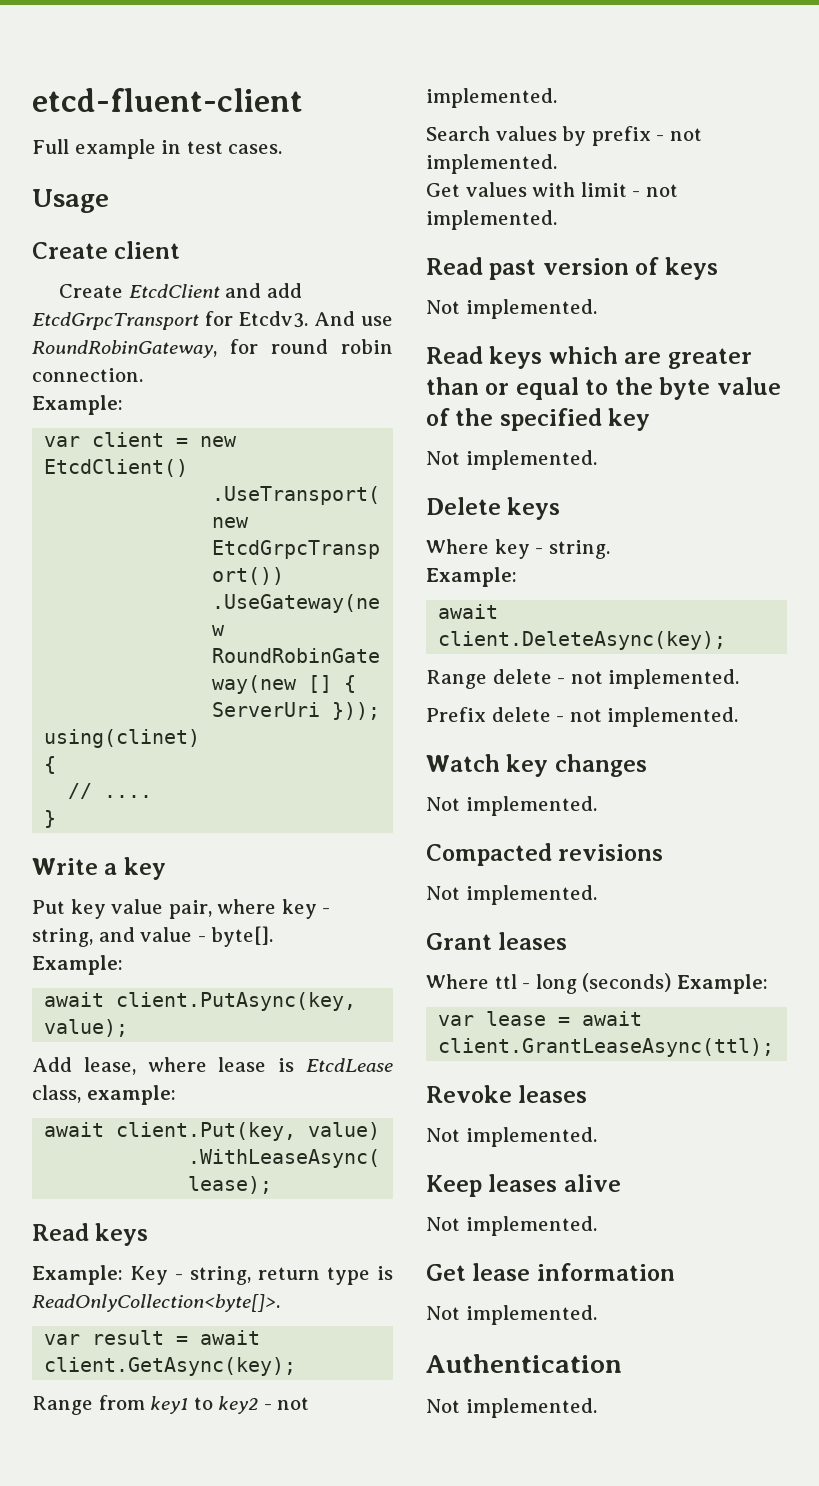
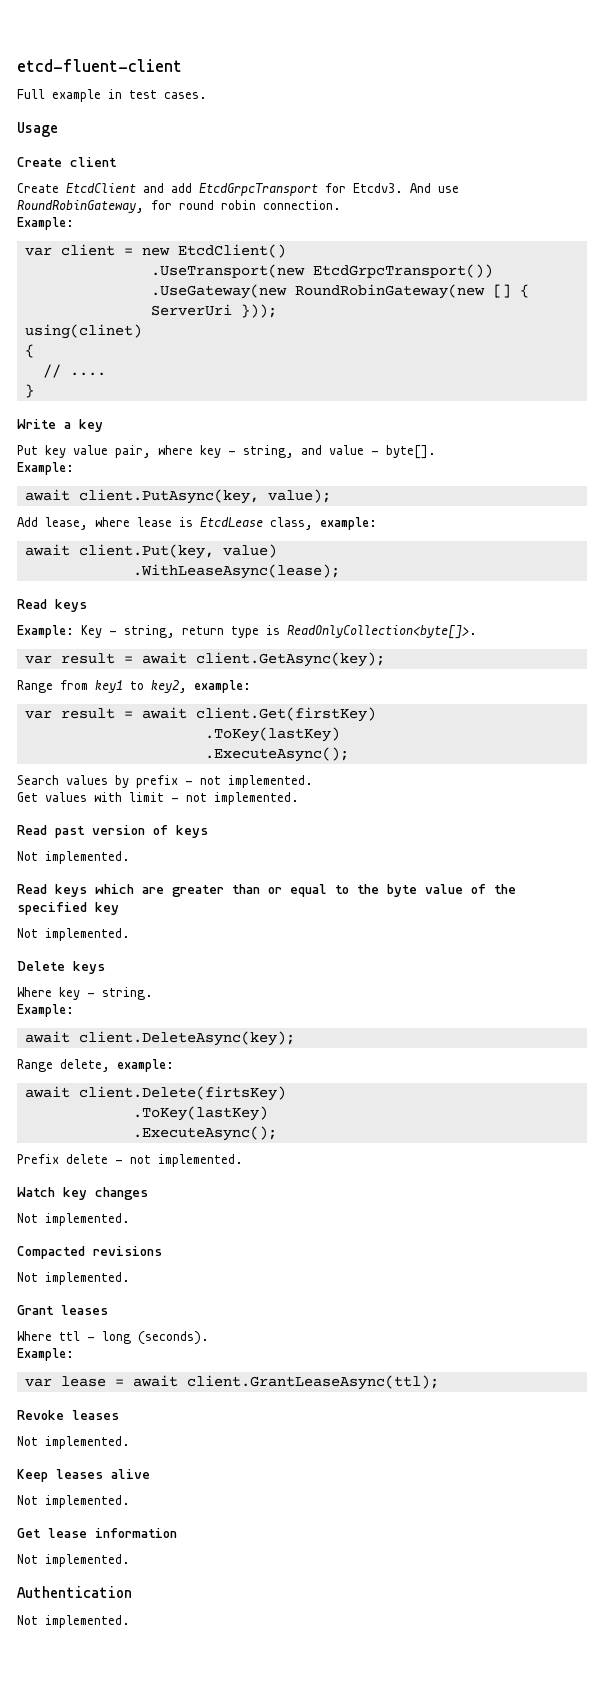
[218,1396,310,1414] [426,88,557,108] key2 - not implemented. -> [151,680,251,693] [24,707,376,722] [204,727,340,742] [204,747,349,762] key2, example: // var result = await client.Get(firstKey) // .ToKey(lastKey) // .ExecuteAsync();
[492,669,740,689] delete - not implemented. -> [60,1059,174,1072] [24,1086,286,1101] [132,1106,268,1121] [132,1126,277,1141] delete, example: // await client.Delete(firtsKey) // .ToKey(lastKey) // .ExecuteAsync();
[582,973,672,992] (seconds) -> [138,1331,209,1345] (seconds). //

